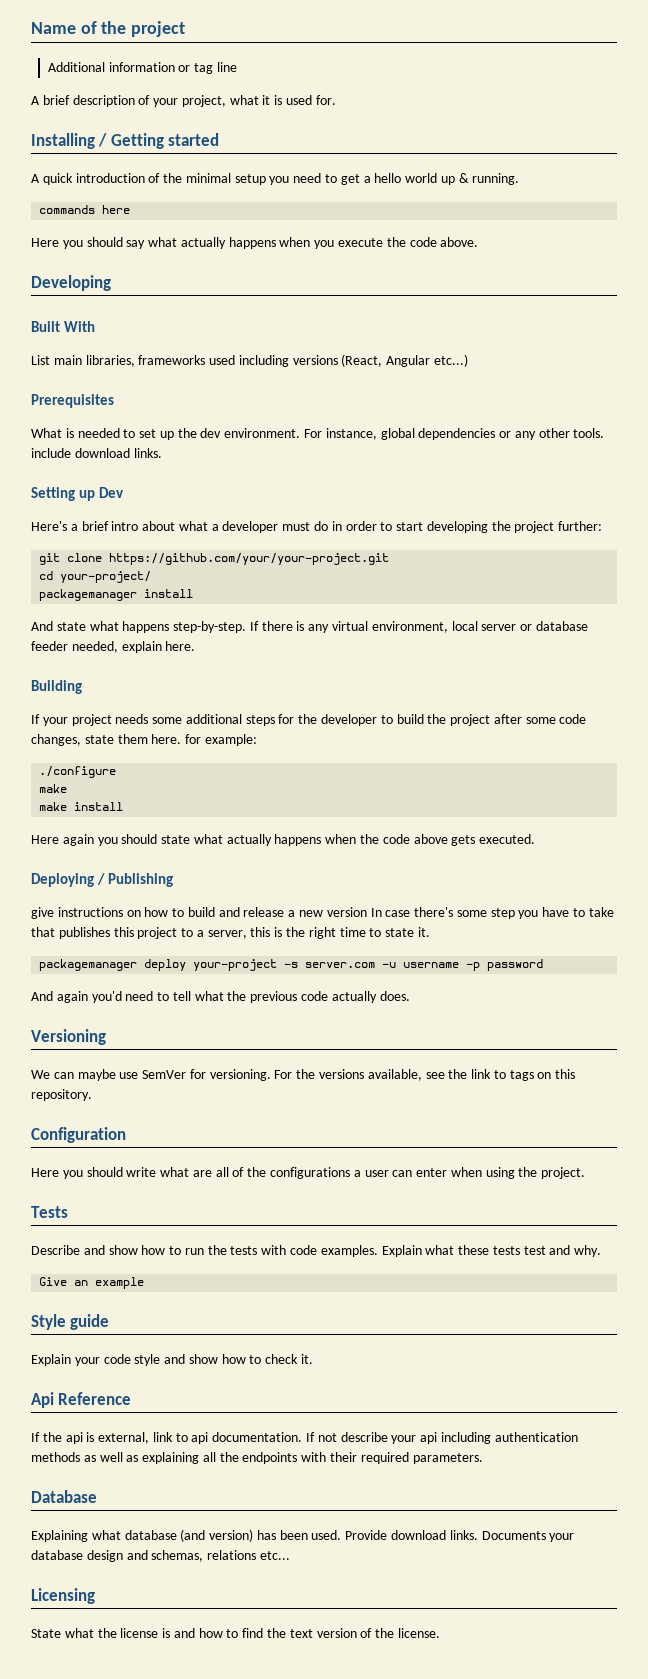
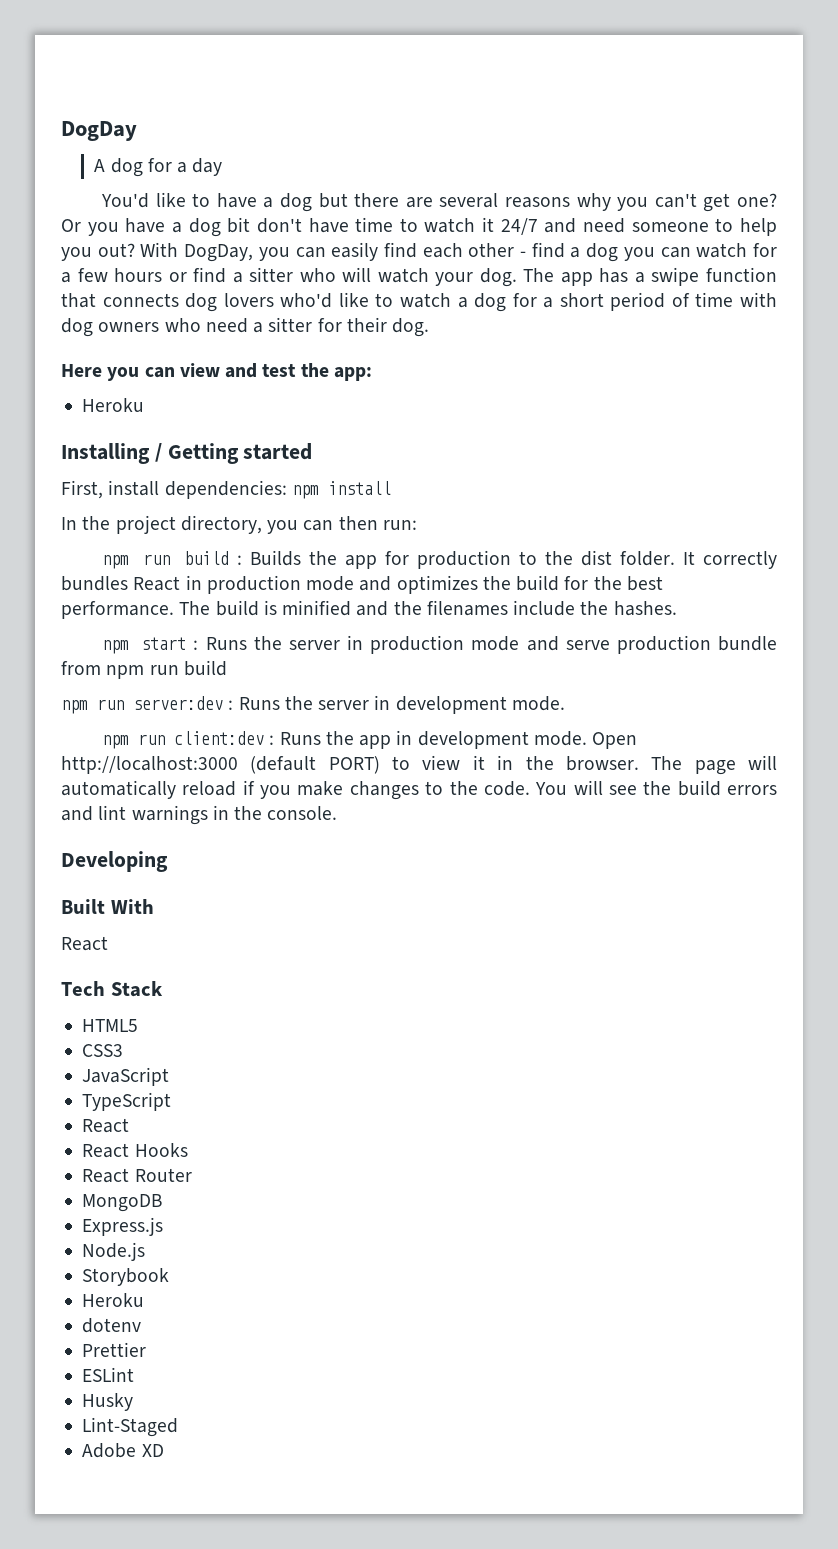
[31,21,186,37] [47,62,237,74] [31,95,336,107] [31,133,220,149] [31,173,520,185] [39,205,131,214] [31,237,479,249] [31,275,111,291] [31,321,96,332] [31,354,469,367] [31,394,114,408] [31,428,605,440] [31,448,162,458] [31,487,125,501] [31,521,603,533] [39,553,390,565] [39,571,152,583] [39,589,194,601] [31,621,588,633] [31,641,196,653] [31,680,82,694] [31,714,587,726] [31,734,257,746] [39,766,117,778] [39,784,68,793] [39,802,124,811] [31,834,536,846] [31,873,174,887] [31,907,614,919] [31,927,430,939] [39,959,544,971] [31,991,410,1003] [31,1029,106,1045] [31,1069,576,1081] [31,1089,92,1101] [31,1127,126,1143] [31,1167,586,1179] [31,1206,68,1218] [31,1245,602,1257] [39,1277,145,1289] [31,1314,110,1330] [31,1354,314,1366] [31,1392,132,1408] [31,1432,578,1444] [31,1452,483,1464] [31,1490,97,1503] [31,1529,575,1542] [31,1550,290,1562] [31,1588,95,1604] [31,1628,440,1638] Name of the project // Additional information or tag line // A brief description of your project, what it is used for. // Installing / Getting started // A quick introduction of the minimal setup you need to get a hello world up & running. // commands here // Here you should say what actually happens when you execute the code above. // Developing // Built With // List main libraries, frameworks used including versions (React, Angular etc...) // Prerequisites // What is needed to set up the dev environment. For instance, global dependencies or any other tools. include download links. // Setting up Dev // Here's a brief intro about what a developer must do in order to start developing the project further: // git clone https://github.com/your/your-project.git // cd your-project/ // packagemanager install // And state what happens step-by-step. If there is any virtual environment, local server or database feeder needed, explain here. // Building // If your project needs some additional steps for the developer to build the project after some code changes, state them here. for example: // ./configure // make // make install // Here again you should state what actually happens when the code above gets executed. // Deploying / Publishing // give instructions on how to build and release a new version In case there's some step you have to take that publishes this project to a server, this is the right time to state it. // packagemanager deploy your-project -s server.com -u username -p password // And again you'd need to tell what the previous code actually does. // Versioning // We can maybe use SemVer for versioning. For the versions available, see the link to tags on this repository. // Configuration // Here you should write what are all of the configurations a user can enter when using the project. // Tests // Describe and show how to run the tests with code examples. Explain what these tests test and why. // Give an example // Style guide // Explain your code style and show how to check it. // Api Reference // If the api is external, link to api documentation. If not describe your api including authentication methods as well as explaining all the endpoints with their required parameters. // Database // Explaining what database (and version) has been used. Provide download links. Documents your database design and schemas, relations etc... // Licensing // State what the license is and how to find the text version of the license. -> [61,121,137,141] [94,158,223,177] [101,192,778,212] [61,217,777,237] [61,242,778,262] [61,267,777,287] [61,292,777,312] [61,317,430,337] [61,363,372,381] [82,398,145,412] [61,443,313,464] [61,480,391,499] [61,515,417,534] [102,550,777,569] [61,575,663,594] [61,600,677,619] [102,635,777,654] [61,660,227,679] [61,695,565,714] [102,730,638,749] [61,755,778,775] [61,780,777,800] [61,805,338,825] [61,851,168,872] [61,899,154,914] [61,936,108,951] [61,981,163,997] [82,1019,139,1032] [82,1044,124,1057] [82,1067,170,1086] [82,1092,172,1111] [82,1118,130,1133] [82,1143,188,1158] [82,1168,192,1183] [82,1194,163,1212] [82,1217,164,1236] [82,1242,146,1261] [82,1268,170,1286] [82,1293,145,1307] [82,1318,142,1333] [82,1342,147,1357] [82,1367,135,1382] [82,1393,134,1411] [82,1417,179,1437] [82,1443,164,1458] DogDay // A dog for a day // You'd like to have a dog but there are several reasons why you can't get one? Or you have a dog bit don't have time to watch it 24/7 and need someone to help you out? With DogDay, you can easily find each other - find a dog you can watch for a few hours or find a sitter who will watch your dog. The app has a swipe function that connects dog lovers who'd like to watch a dog for a short period of time with dog owners who need a sitter for their dog. // Here you can view and test the app: // Heroku // Installing / Getting started // First, install dependencies: npm install // In the project directory, you can then run: // npm run build : Builds the app for production to the dist folder. It correctly bundles React in production mode and optimizes the build for the best performance. The build is minified and the filenames include the hashes. // npm start : Runs the server in production mode and serve production bundle from npm run build // npm run server:dev : Runs the server in development mode. // npm run client:dev : Runs the app in development mode. Open http://localhost:3000 (default PORT) to view it in the browser. The page will automatically reload if you make changes to the code. You will see the build errors and lint warnings in the console. // Developing // Built With // React // Tech Stack // HTML5 // CSS3 // JavaScript // TypeScript // React // React Hooks // React Router // MongoDB // Express.js // Node.js // Storybook // Heroku // dotenv // Prettier // ESLint // Husky // Lint-Staged // Adobe XD

